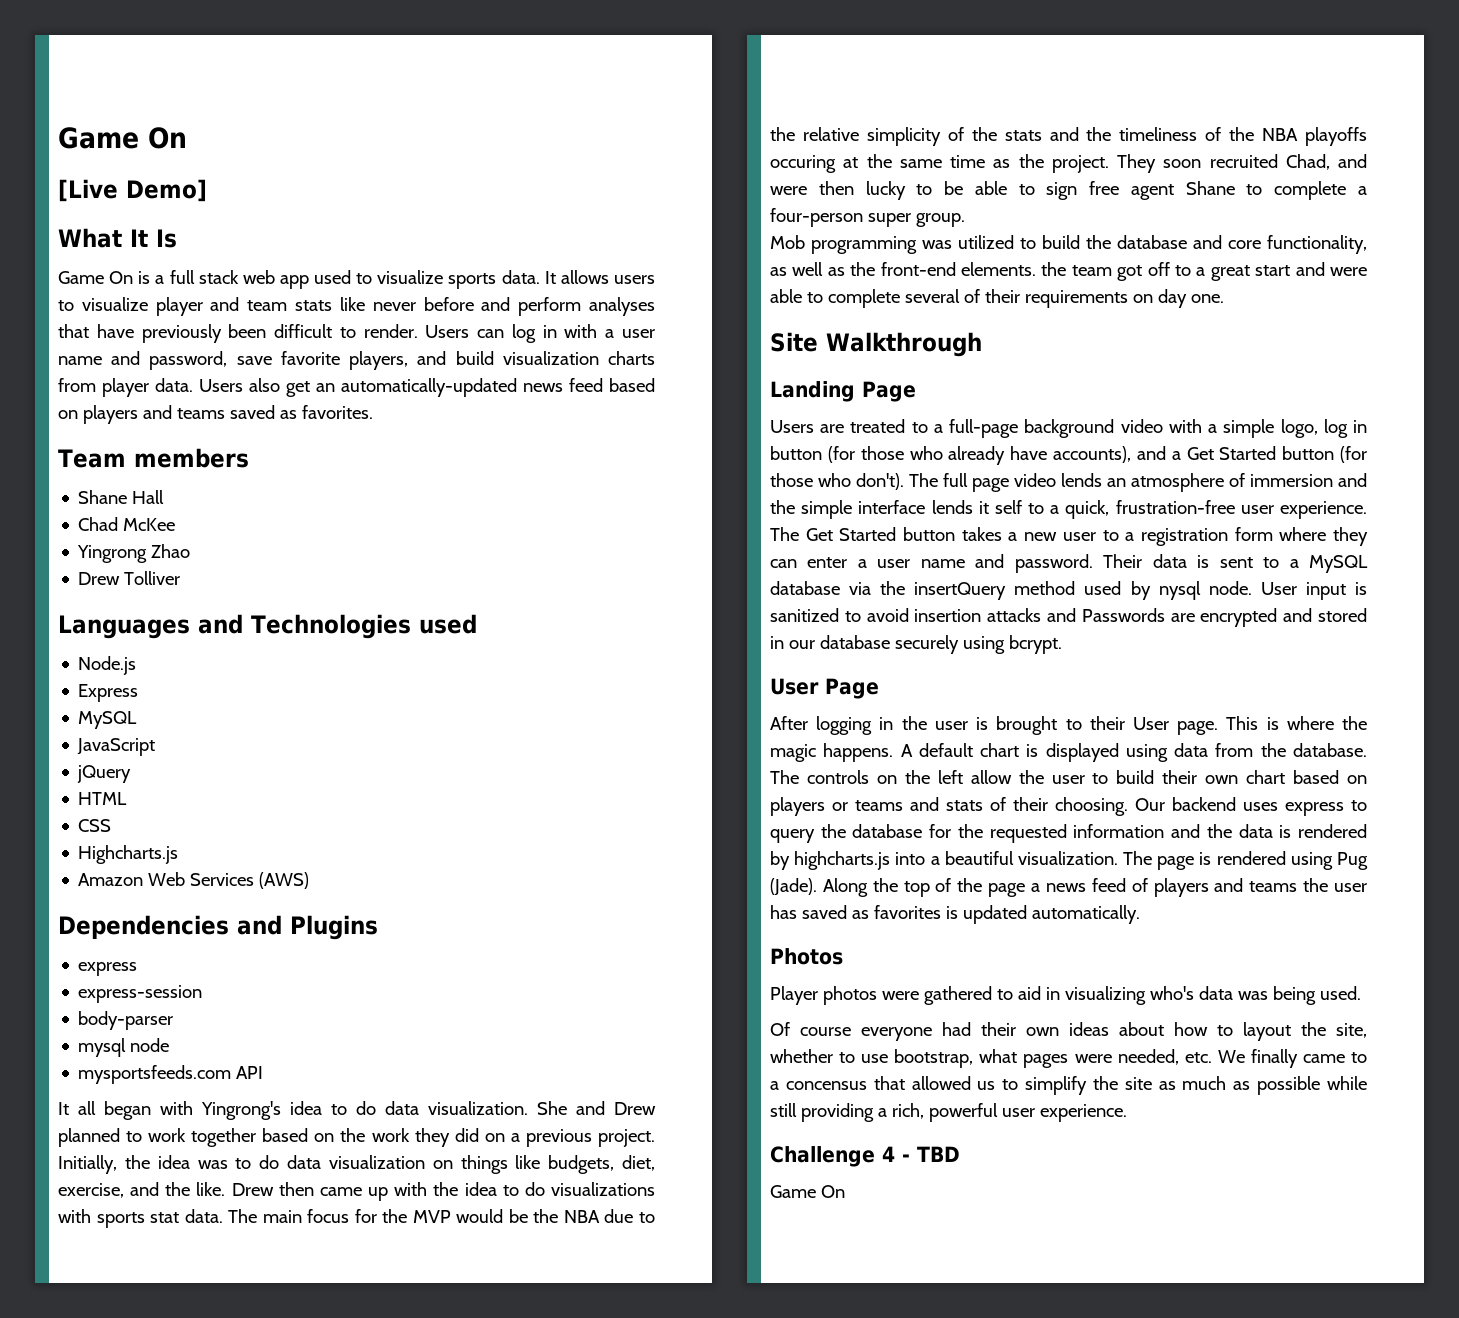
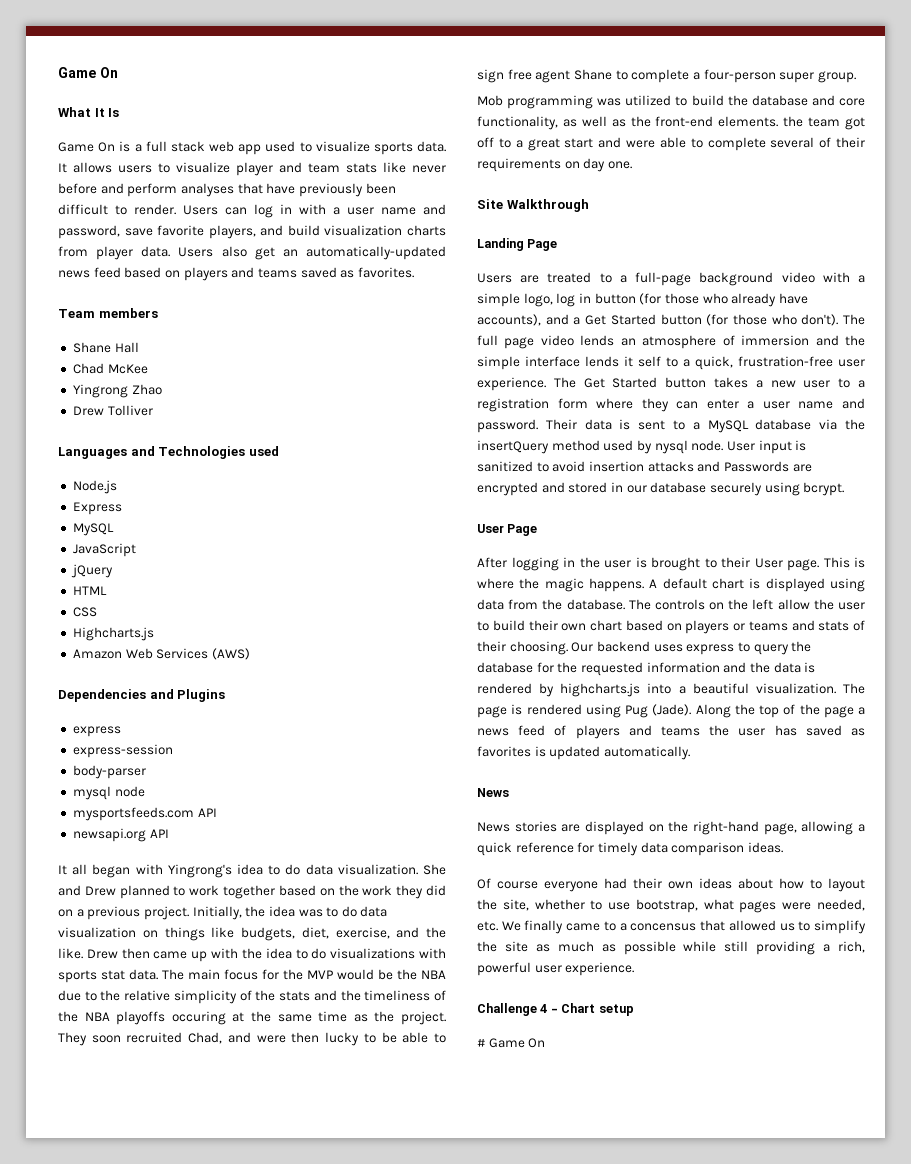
[58,127,187,149] [58,179,207,202] Game On // [Live Demo] -> [58,67,118,78] Game On
(264, 1072) none -> [72,828,169,842] // newsapi.org API
[770,948,843,965] [770,986,1361,1005] Photos // Player photos were gathered to aid in visualizing who's data was being used. -> [477,788,509,797] [477,821,865,835] [477,842,783,856] News // News stories are displayed on the right-hand page, allowing a quick reference for timely data comparison ideas.
[917,1146,960,1162] TBD // -> [561,1003,634,1016] [477,1039,485,1047] Chart setup // #

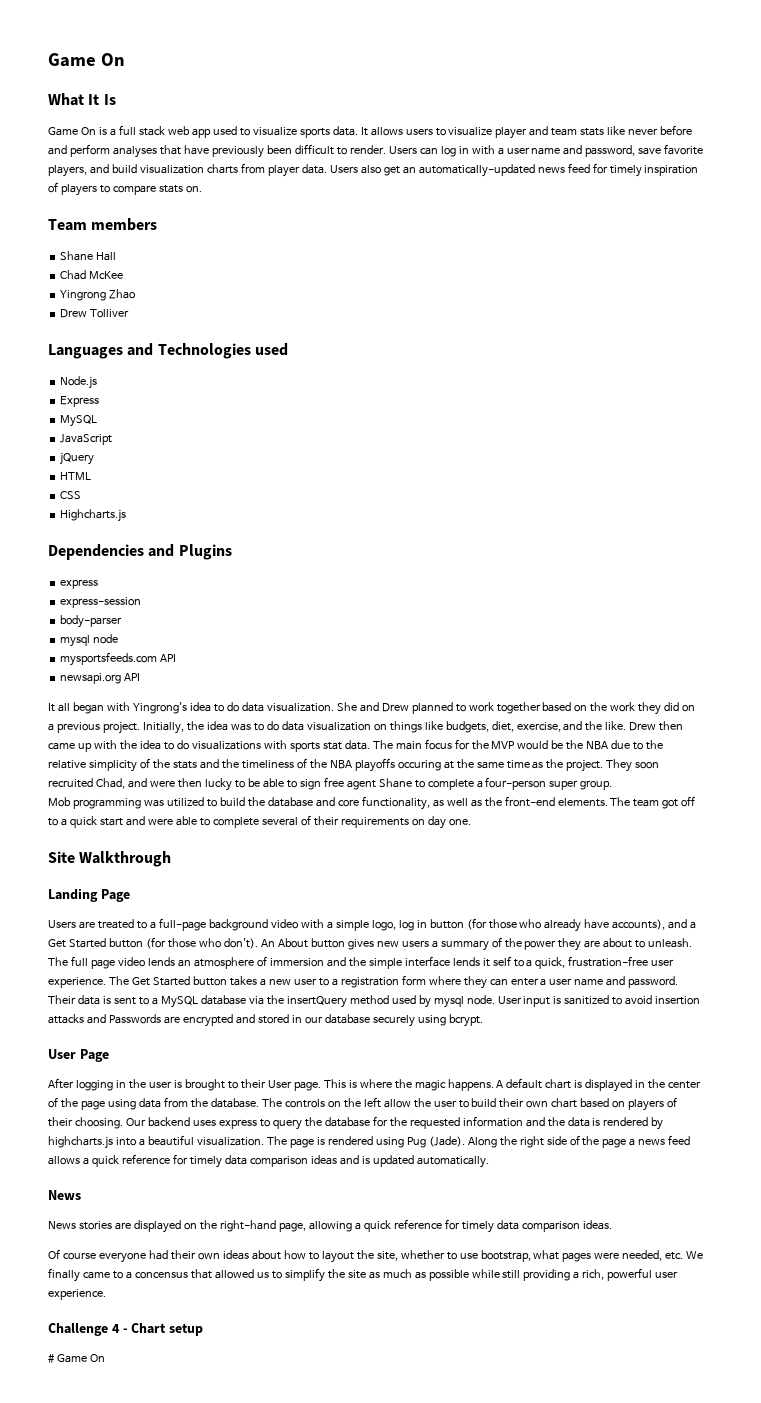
[124,267,414,281] based on players and teams saved as favorites. -> [592,163,699,177] [48,182,202,196] for timely inspiration of players to compare stats on.
[72,648,250,660] // Amazon Web Services (AWS) -> (127, 515) none
[783,116,804,127] the -> [610,797,631,806] The
[527,138,560,151] great -> [69,816,97,828] quick
(839, 320) none -> [260,937,693,951] An About button gives new users a summary of the power they are about to unleash.
[654,440,688,454] nysql -> [433,996,464,1008] mysql
(825, 585) none -> [635,1079,702,1089] [48,1097,105,1110] in the center of the page
[733,620,850,631] or teams and stats -> (665, 1105) none
[759,705,779,718] top -> [519,1136,567,1148] right side
[554,725,865,739] [477,746,531,757] of players and teams the user has saved as favorites -> [48,1154,359,1168] allows a quick reference for timely data comparison ideas and

